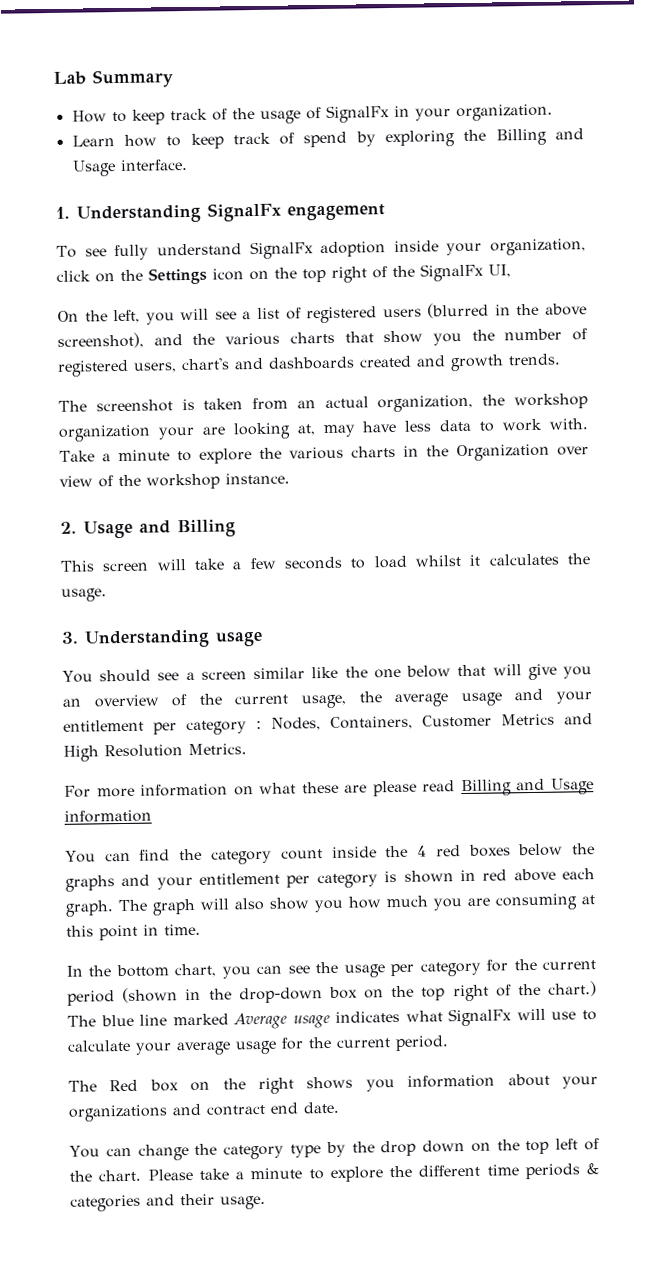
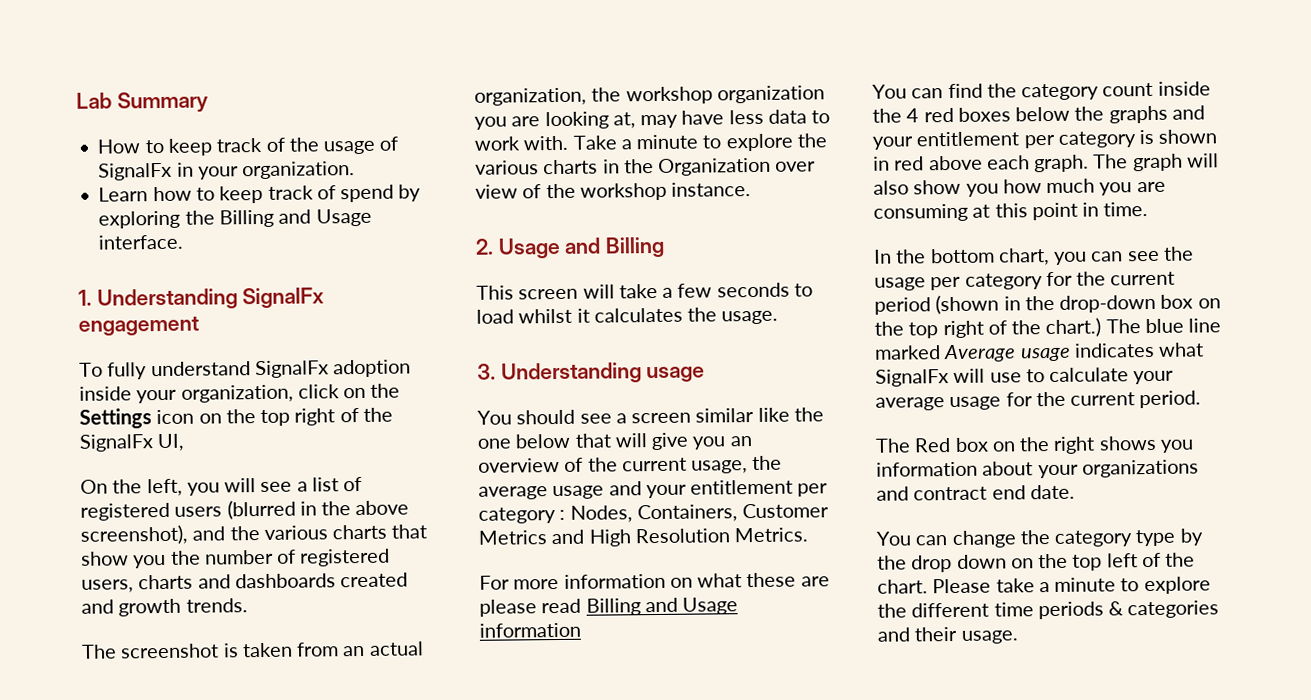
[84,248,107,257] see -> (103, 369) none
[181,357,230,371] chart's -> [138,574,194,590] charts
[157,426,195,440] your -> [474,116,507,130] you

